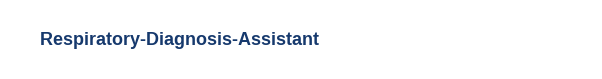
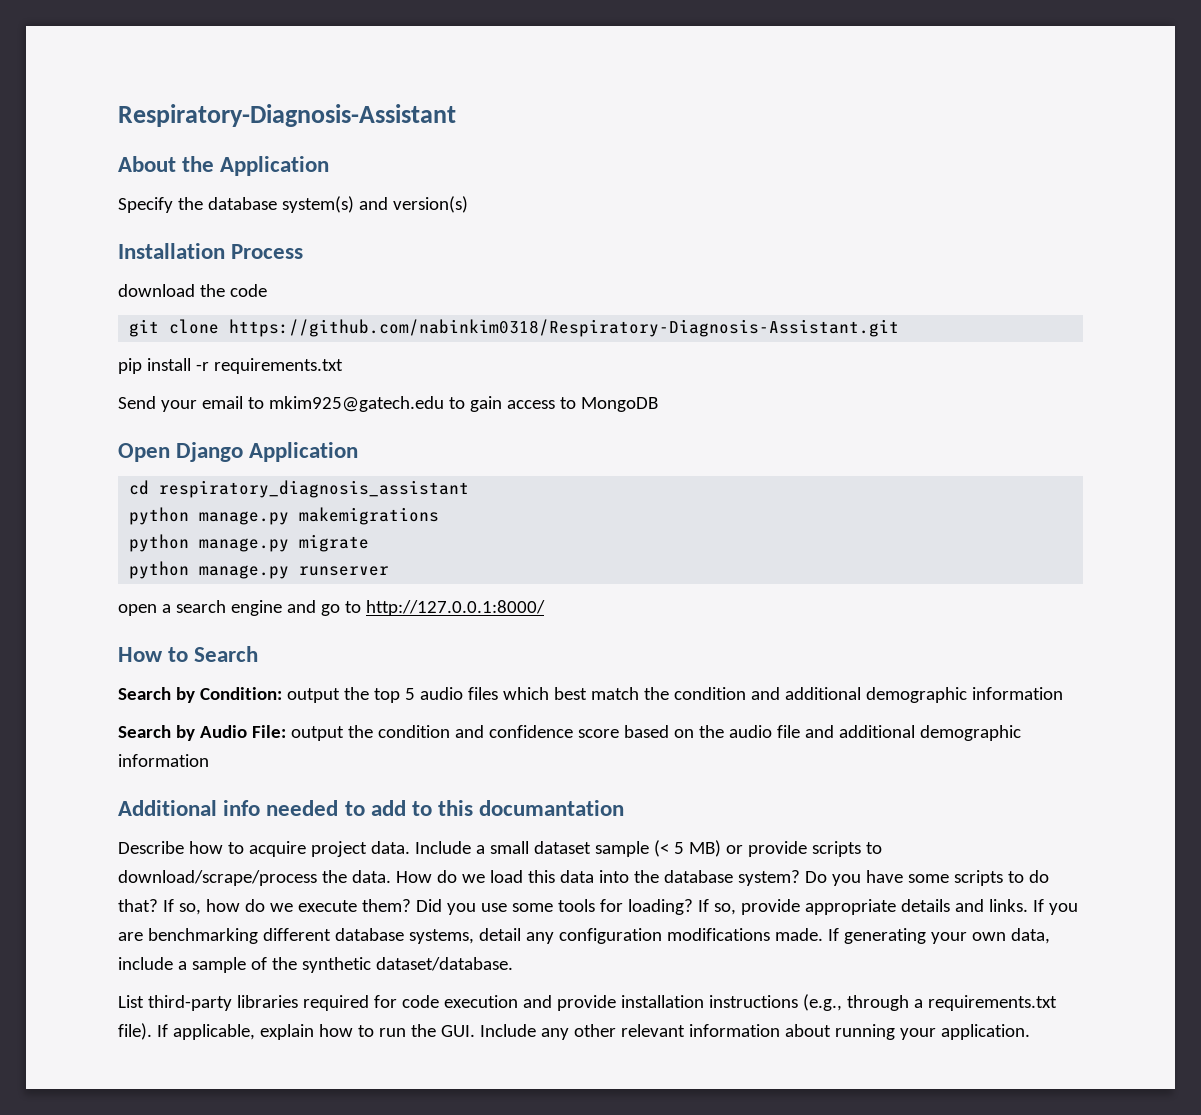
(319, 40) none -> [118,156,330,176] [118,196,468,213] [118,243,304,259] [118,284,267,297] [129,319,900,337] [118,358,343,374] [118,396,658,412] [118,442,359,462] [129,480,470,498] [129,507,440,525] [129,534,370,552] [129,561,390,579] [118,600,545,616] [118,646,259,662] [118,687,1063,703] [118,725,1021,741] [118,754,209,767] [118,800,625,816] [118,840,882,857] [118,870,1049,886] [118,899,1078,915] [118,928,1050,944] [118,957,513,973] [118,994,1057,1011] [118,1023,1030,1040] // About the Application // Specify the database system(s) and version(s) // Installation Process // download the code // git clone https://github.com/nabinkim0318/Respiratory-Diagnosis-Assistant.git // pip install -r requirements.txt // Send your email to mkim925@gatech.edu to gain access to MongoDB // Open Django Application // cd respiratory_diagnosis_assistant // python manage.py makemigrations // python manage.py migrate // python manage.py runserver // open a search engine and go to http://127.0.0.1:8000/ // How to Search // Search by Condition: output the top 5 audio files which best match the condition and additional demographic information // Search by Audio File: output the condition and confidence score based on the audio file and additional demographic information // Additional info needed to add to this documantation // Describe how to acquire project data. Include a small dataset sample (< 5 MB) or provide scripts to download/scrape/process the data. How do we load this data into the database system? Do you have some scripts to do that? If so, how do we execute them? Did you use some tools for loading? If so, provide appropriate details and links. If you are benchmarking different database systems, detail any configuration modifications made. If generating your own data, include a sample of the synthetic dataset/database. // List third-party libraries required for code execution and provide installation instructions (e.g., through a requirements.txt file). If applicable, explain how to run the GUI. Include any other relevant information about running your application.

